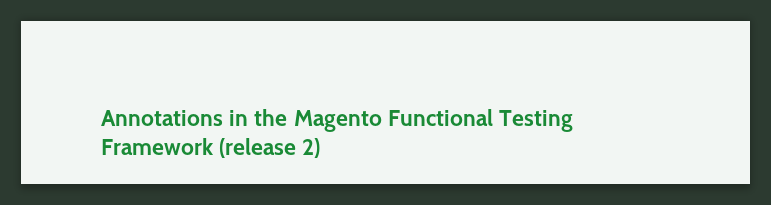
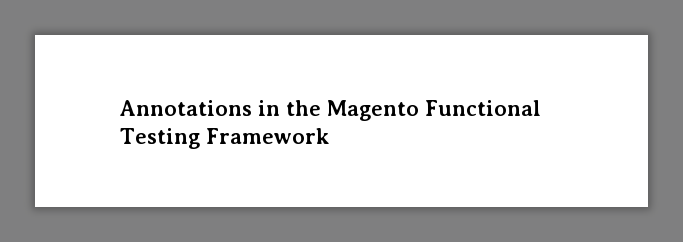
[219,138,321,158] (release 2) -> (329, 136) none

